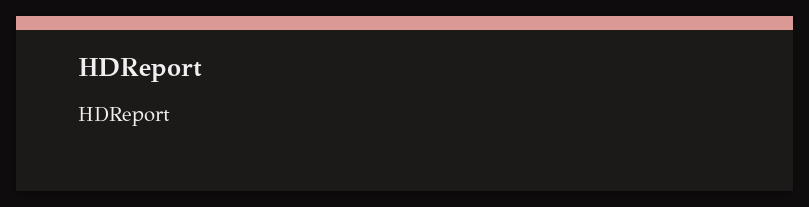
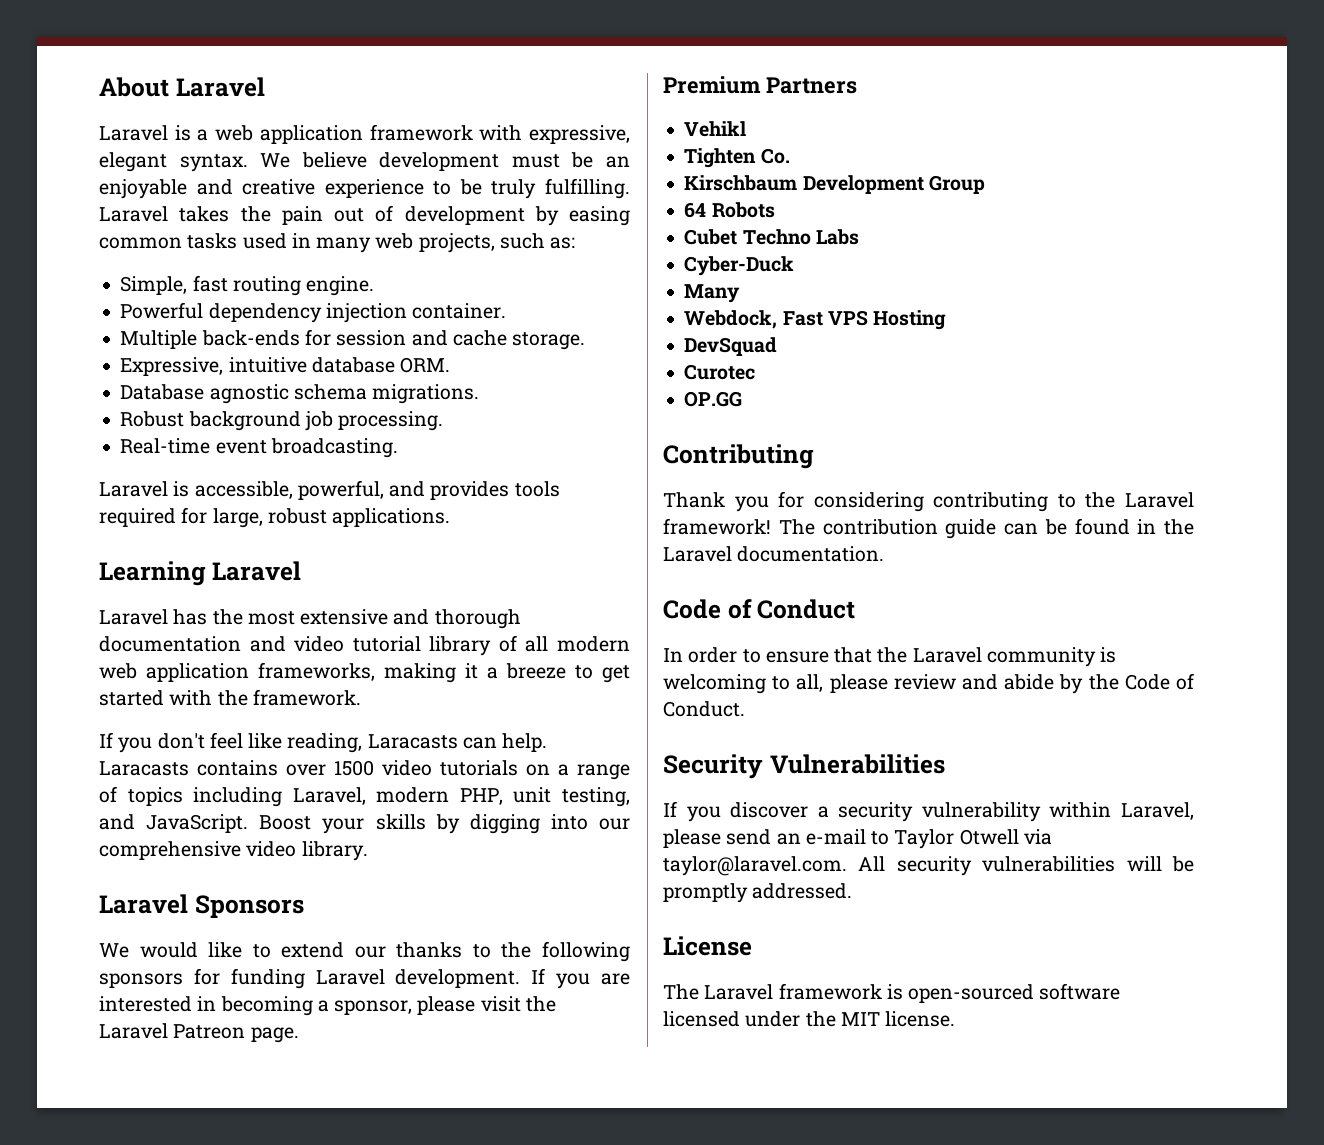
[78,58,202,82] [78,106,170,126] HDReport // HDReport -> [99,77,265,97] [99,124,630,144] [99,152,630,172] [99,178,630,199] [99,205,630,226] [99,233,576,253] [120,275,375,296] [120,302,507,323] [120,329,586,350] [120,357,451,376] [120,384,480,404] [120,411,444,431] [120,438,398,458] [99,480,560,500] [99,507,451,528] [99,561,301,586] [99,609,521,629] [99,635,630,656] [99,662,630,683] [99,689,361,706] [99,732,548,753] [99,760,630,780] [99,786,630,807] [99,814,630,834] [99,841,368,861] [99,894,304,918] [99,941,630,962] [99,968,630,989] [99,996,556,1016] [99,1023,299,1043] [663,76,857,94] [684,121,747,137] [684,148,790,168] [684,175,985,194] [684,202,775,218] [684,229,859,245] [684,256,795,276] [684,284,741,303] [684,310,947,330] [684,337,778,356] [684,364,756,380] [684,391,743,407] [663,444,814,469] [663,491,1194,512] [663,518,1194,539] [663,546,885,562] [663,599,856,619] [663,647,1117,667] [663,673,1194,694] [663,701,745,717] [663,754,945,779] [663,801,1194,822] [663,829,1052,849] [663,856,1194,876] [663,883,853,903] [663,936,752,956] [663,983,1121,1003] [663,1011,956,1027] About Laravel // Laravel is a web application framework with expressive, elegant syntax. We believe development must be an enjoyable and creative experience to be truly fulfilling. Laravel takes the pain out of development by easing common tasks used in many web projects, such as: // Simple, fast routing engine. // Powerful dependency injection container. // Multiple back-ends for session and cache storage. // Expressive, intuitive database ORM. // Database agnostic schema migrations. // Robust background job processing. // Real-time event broadcasting. // Laravel is accessible, powerful, and provides tools required for large, robust applications. // Learning Laravel // Laravel has the most extensive and thorough documentation and video tutorial library of all modern web application frameworks, making it a breeze to get started with the framework. // If you don't feel like reading, Laracasts can help. Laracasts contains over 1500 video tutorials on a range of topics including Laravel, modern PHP, unit testing, and JavaScript. Boost your skills by digging into our comprehensive video library. // Laravel Sponsors // We would like to extend our thanks to the following sponsors for funding Laravel development. If you are interested in becoming a sponsor, please visit the Laravel Patreon page. // Premium Partners // Vehikl // Tighten Co. // Kirschbaum Development Group // 64 Robots // Cubet Techno Labs // Cyber-Duck // Many // Webdock, Fast VPS Hosting // DevSquad // Curotec // OP.GG // Contributing // Thank you for considering contributing to the Laravel framework! The contribution guide can be found in the Laravel documentation. // Code of Conduct // In order to ensure that the Laravel community is welcoming to all, please review and abide by the Code of Conduct. // Security Vulnerabilities // If you discover a security vulnerability within Laravel, please send an e-mail to Taylor Otwell via taylor@laravel.com. All security vulnerabilities will be promptly addressed. // License // The Laravel framework is open-sourced software licensed under the MIT license.

